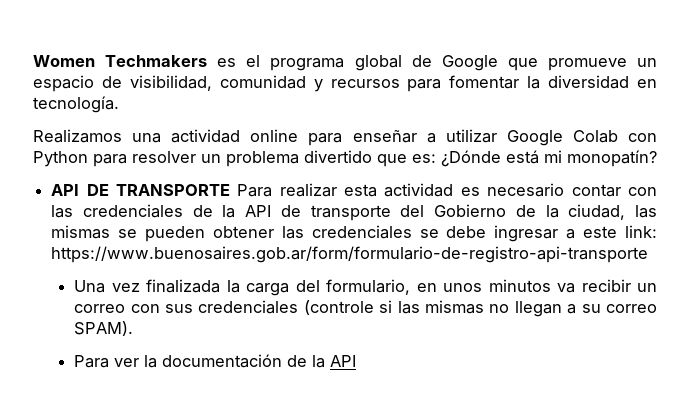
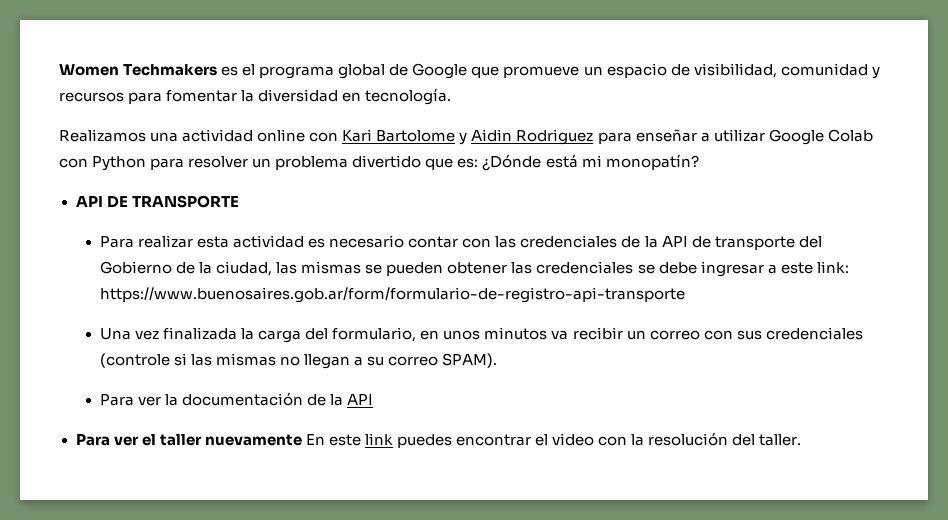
(299, 135) none -> [309,129,594,145] con Kari Bartolome y Aidin Rodriguez
(230, 190) none -> (239, 201) //
(357, 361) none -> [75,432,802,448] // Para ver el taller nuevamente En este link puedes encontrar el video con la resolución del taller.

